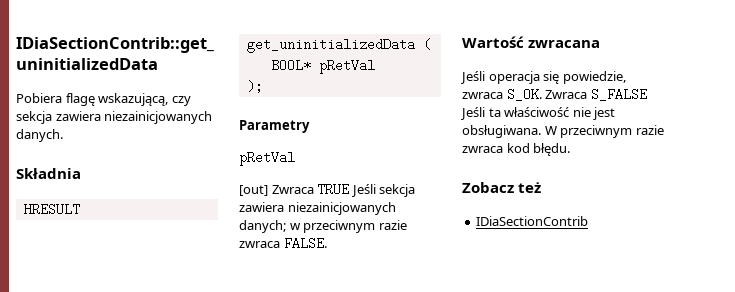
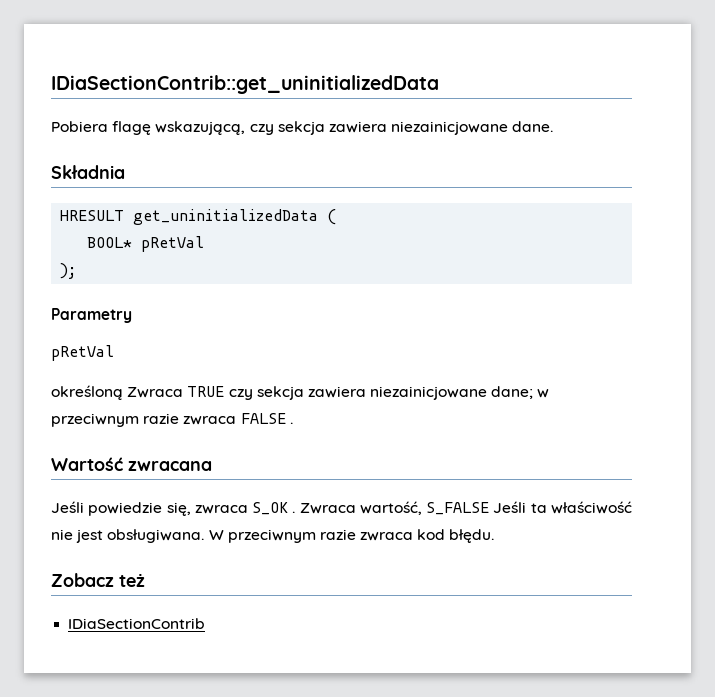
[104,111,213,124] [16,129,63,142] niezainicjowanych danych. -> [391,121,554,135] niezainicjowane dane.
[239,185,268,196] [out] -> [51,385,123,400] określoną
[350,184,416,197] [239,202,396,215] [239,220,286,233] Jeśli sekcja zawiera niezainicjowanych danych; -> [228,386,534,400] czy sekcja zawiera niezainicjowane dane;
[283,237,327,250] FALSE. -> [240,413,293,424] FALSE .
[488,71,626,84] [462,88,588,101] operacja się powiedzie, zwraca S_OK. Zwraca -> [88,501,422,516] powiedzie się, zwraca S_OK . Zwraca wartość,

